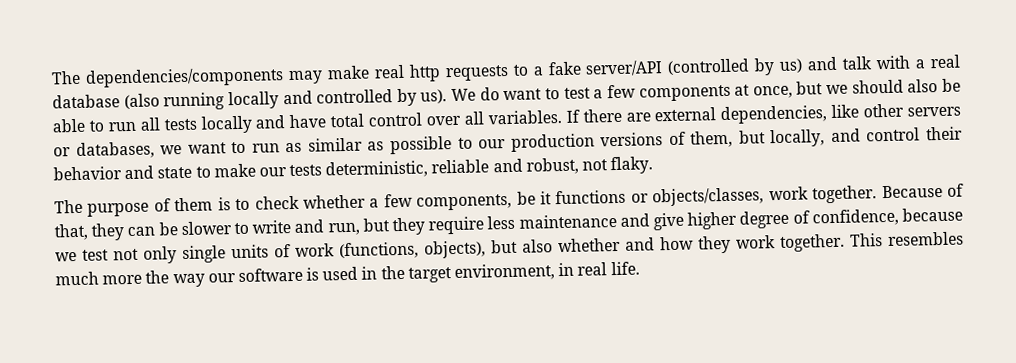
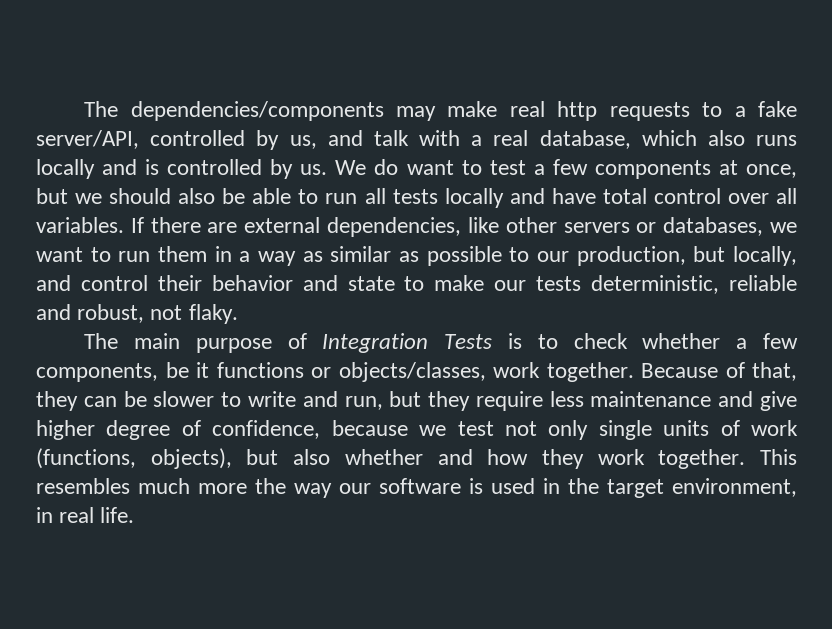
[585,58,804,77] server/API (controlled by us) -> [36,130,317,150] server/API, controlled by us,
[52,88,448,111] database (also running locally and controlled by us). -> [539,130,797,149] [36,159,328,179] database, which also runs locally and is controlled by us.
(280, 148) none -> [157,246,296,266] them in a way
[510,130,734,152] production versions of them, -> [576,246,686,266] production,
(83, 206) none -> [133,333,180,349] main
[174,197,214,212] them -> [322,333,493,353] Integration Tests

